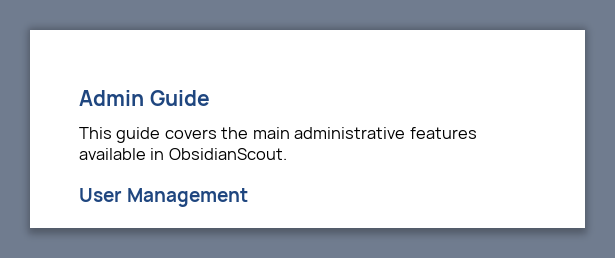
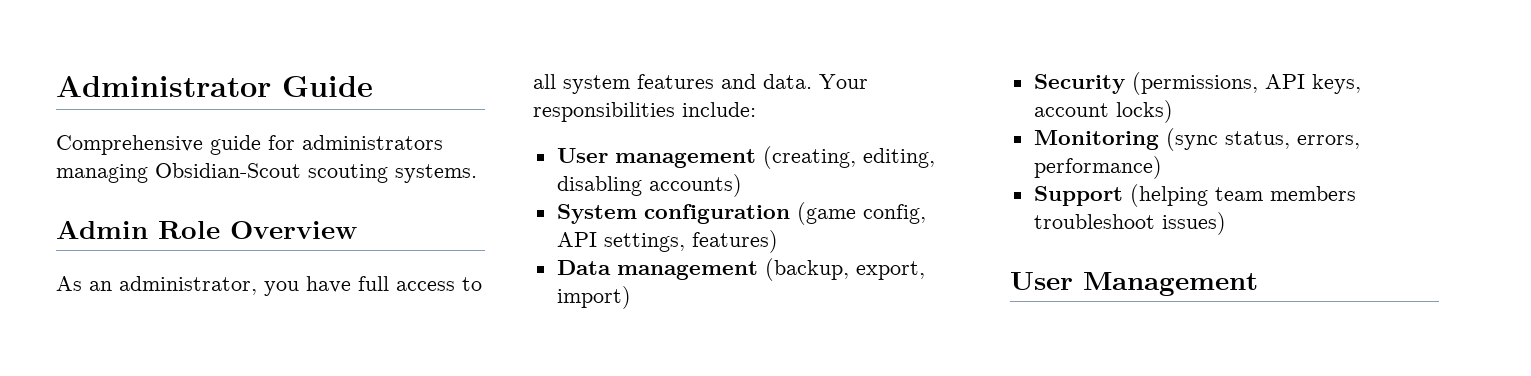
[79,90,144,106] Admin -> [56,76,271,97] Administrator
[79,127,477,143] [79,148,287,160] This guide covers the main administrative features available in ObsidianScout. -> [56,135,443,155] [56,163,477,183] [56,220,357,239] [56,276,482,296] [533,74,868,94] [533,102,756,122] [556,146,935,169] [556,174,742,197] [556,202,926,225] [556,230,778,253] [556,258,925,281] [556,286,631,309] [1033,72,1361,95] [1033,100,1173,123] [1033,128,1360,151] [1033,156,1162,179] [1033,184,1356,207] [1033,212,1226,235] Comprehensive guide for administrators managing Obsidian-Scout scouting systems. // Admin Role Overview // As an administrator, you have full access to all system features and data. Your responsibilities include: // User management (creating, editing, disabling accounts) // System configuration (game config, API settings, features) // Data management (backup, export, import) // Security (permissions, API keys, account locks) // Monitoring (sync status, errors, performance) // Support (helping team members troubleshoot issues)

